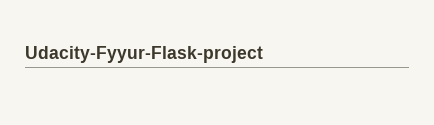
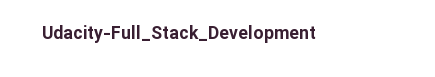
[25,46,263,63] Udacity-Fyyur-Flask-project -> [42,25,316,43] Udacity-Full_Stack_Development

